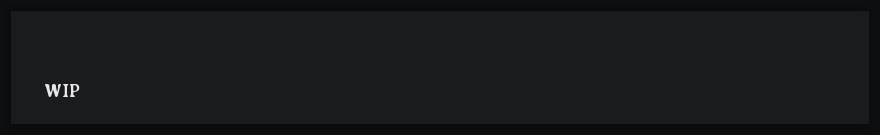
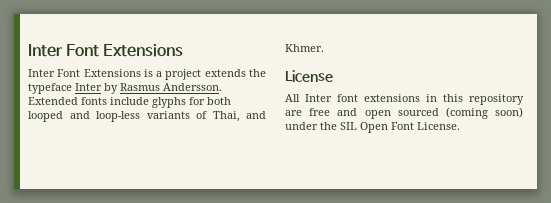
[44,84,80,97] WIP -> [28,44,184,57] [28,69,266,80] [28,83,222,94] [28,97,231,108] [28,111,266,122] [285,44,324,52] [285,70,333,82] [285,94,524,105] [285,107,523,119] [285,122,460,133] Inter Font Extensions // Inter Font Extensions is a project extends the typeface Inter by Rasmus Andersson. Extended fonts include glyphs for both looped and loop-less variants of Thai, and Khmer. // License // All Inter font extensions in this repository are free and open sourced (coming soon) under the SIL Open Font License.

